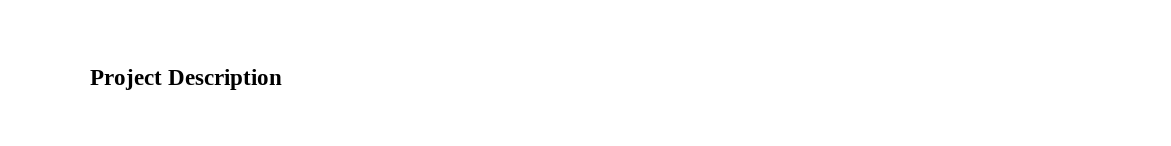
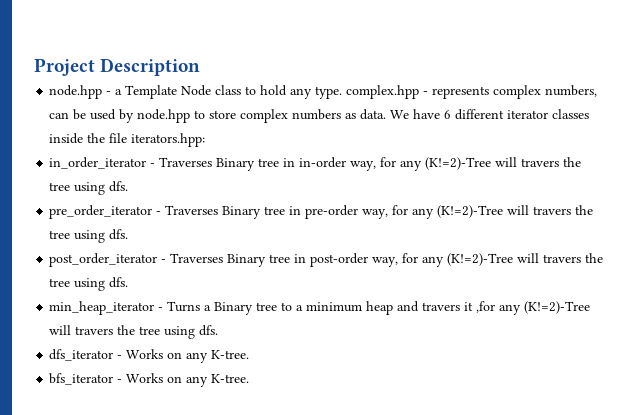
(283, 79) none -> [49,85,598,99] [49,109,590,123] [49,133,206,147] [49,157,582,171] [49,181,129,195] [49,205,594,219] [49,229,129,243] [49,253,604,267] [49,277,129,291] [49,301,591,315] [49,325,219,339] [49,349,250,363] [49,373,250,387] // node.hpp - a Template Node class to hold any type. complex.hpp - represents complex numbers, can be used by node.hpp to store complex numbers as data. We have 6 different iterator classes inside the file iterators.hpp: // in_order_iterator - Traverses Binary tree in in-order way, for any (K!=2)-Tree will travers the tree using dfs. // pre_order_iterator - Traverses Binary tree in pre-order way, for any (K!=2)-Tree will travers the tree using dfs. // post_order_iterator - Traverses Binary tree in post-order way, for any (K!=2)-Tree will travers the tree using dfs. // min_heap_iterator - Turns a Binary tree to a minimum heap and travers it ,for any (K!=2)-Tree will travers the tree using dfs. // dfs_iterator - Works on any K-tree. // bfs_iterator - Works on any K-tree.

